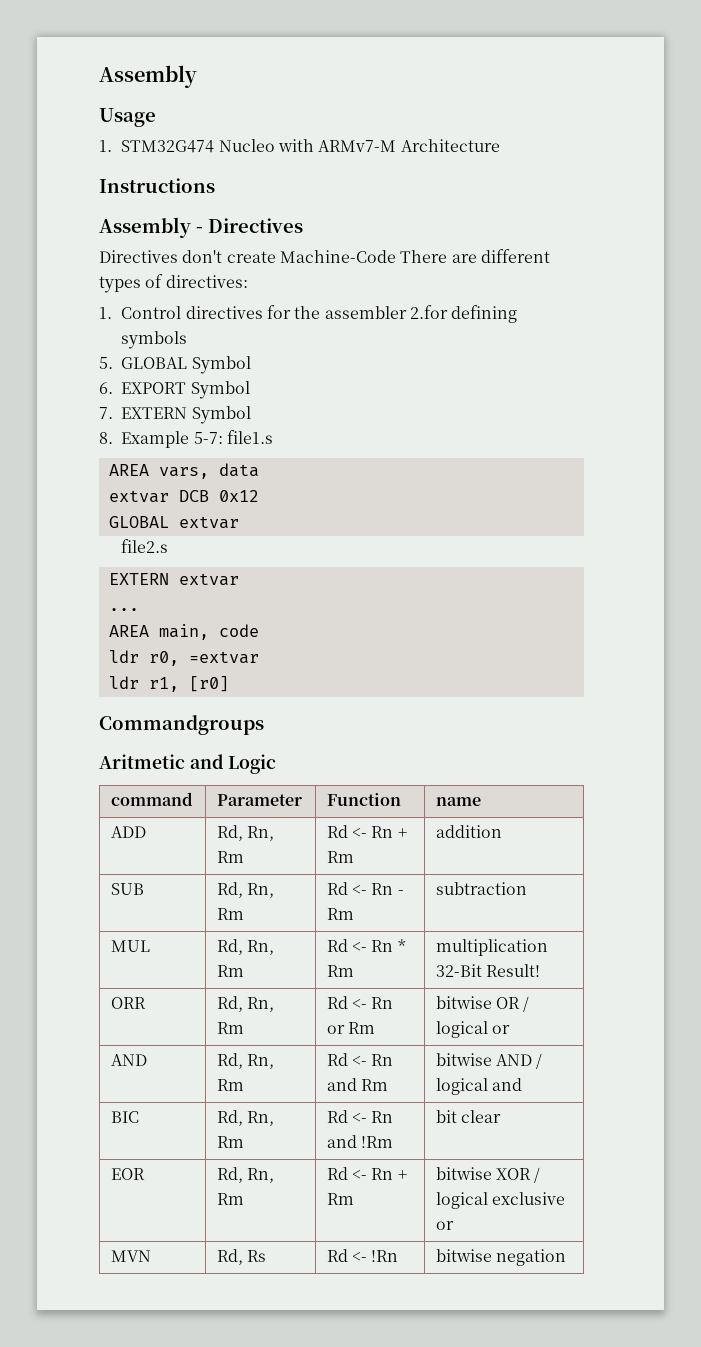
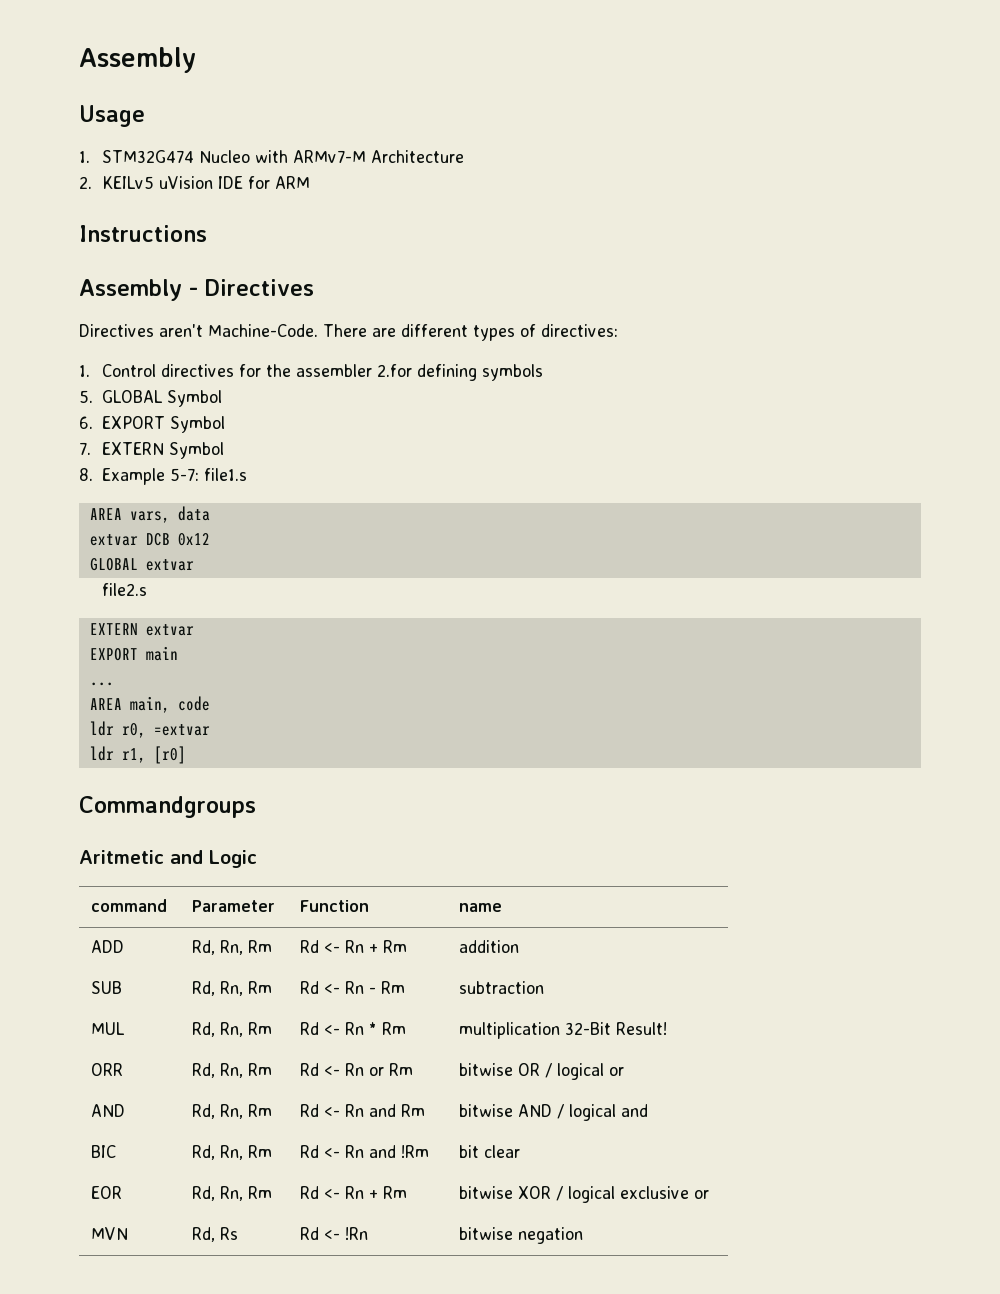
(500, 145) none -> [79,176,311,189] // 2. KEILv5 uVision IDE for ARM
[182,250,396,263] don't create Machine-Code -> [159,324,318,337] aren't Machine-Code.
(239, 579) none -> [89,646,178,661] // EXPORT main

